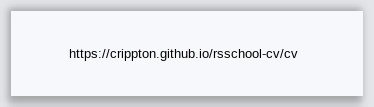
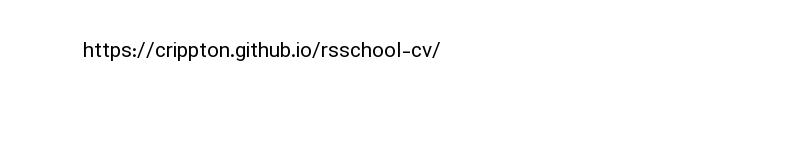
[69,49,298,61] https://crippton.github.io/rsschool-cv/cv -> [83,42,441,61] https://crippton.github.io/rsschool-cv/

